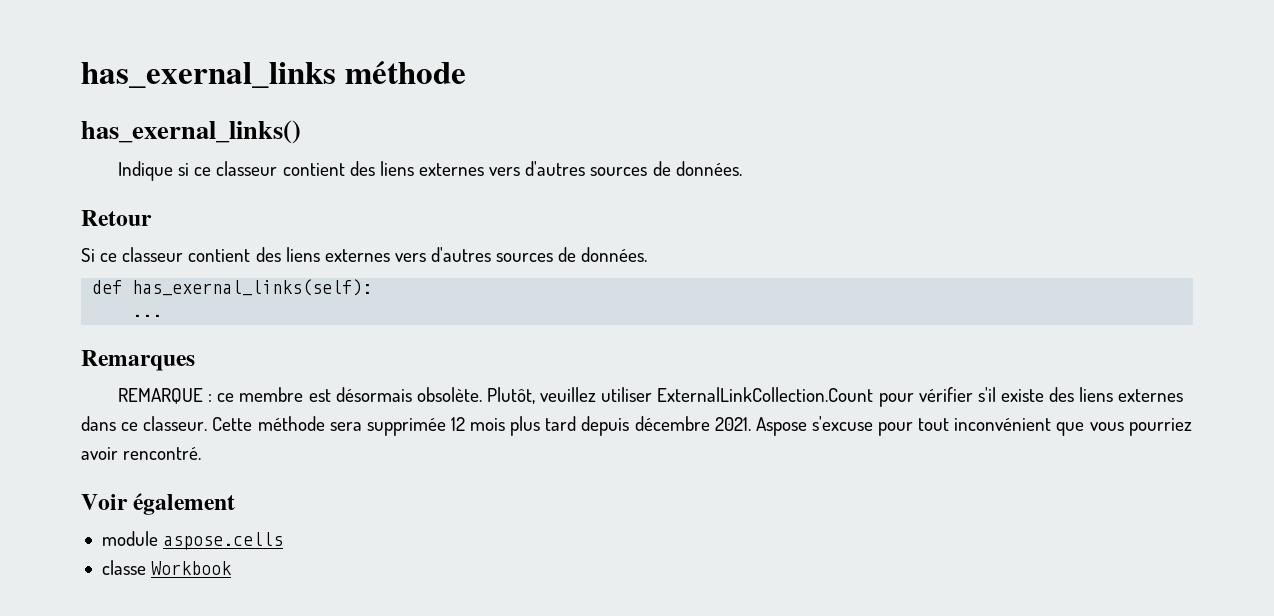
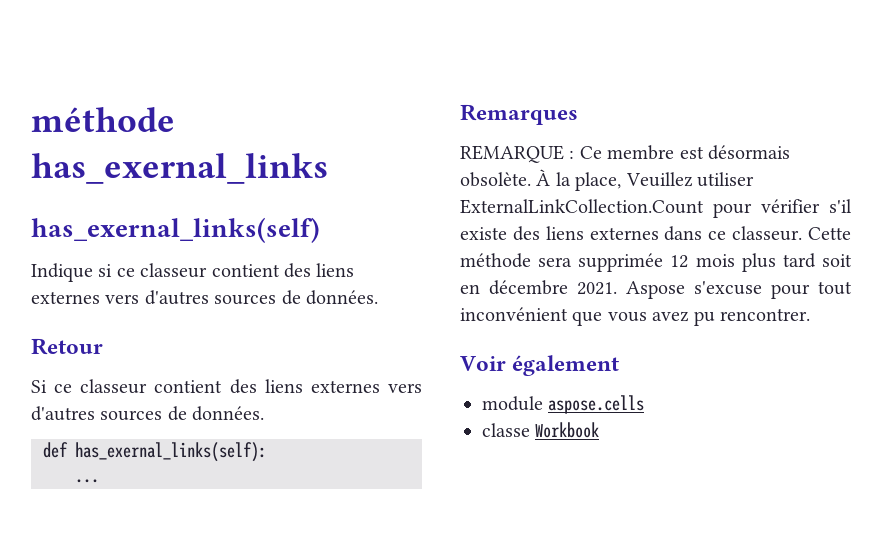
(81, 75) none -> [31,107,175,132] méthode
[344,61,466,84] [81,120,301,144] méthode // has_exernal_links() -> [31,217,320,243] // has_exernal_links(self)
[217,393,235,402] ce -> [579,146,602,159] Ce
[487,387,597,404] Plutôt, veuillez -> [536,169,693,191] À la place, Veuillez
[581,416,630,436] depuis -> [822,254,852,267] [460,284,480,294] soit en
[1128,418,1192,436] [81,447,202,460] pourriez avoir rencontré. -> [652,308,810,326] avez pu rencontrer.

